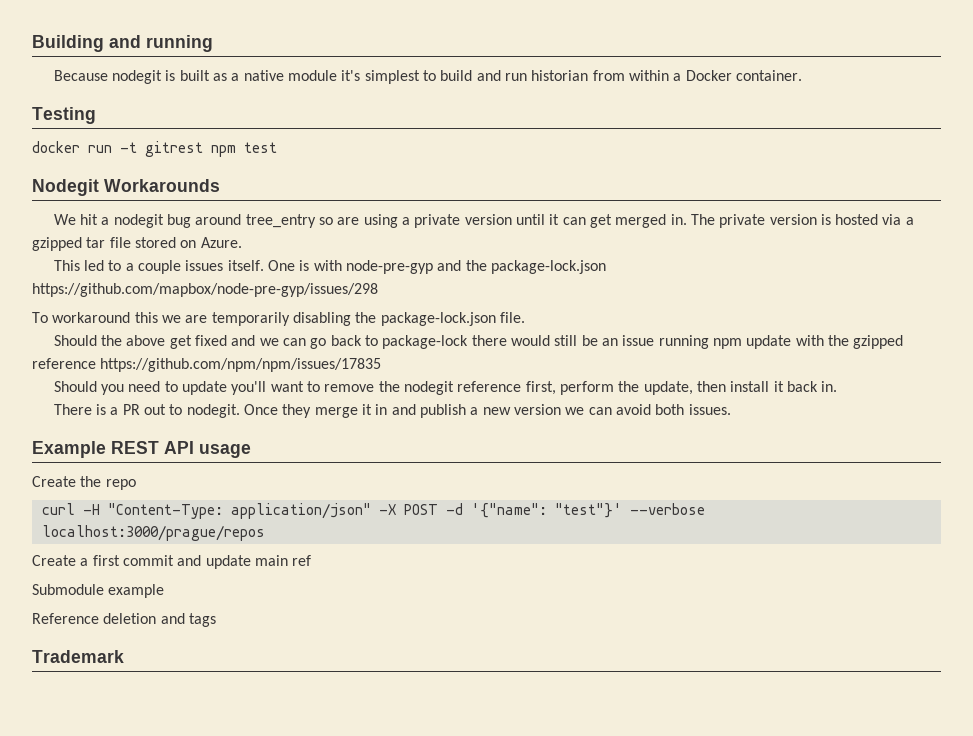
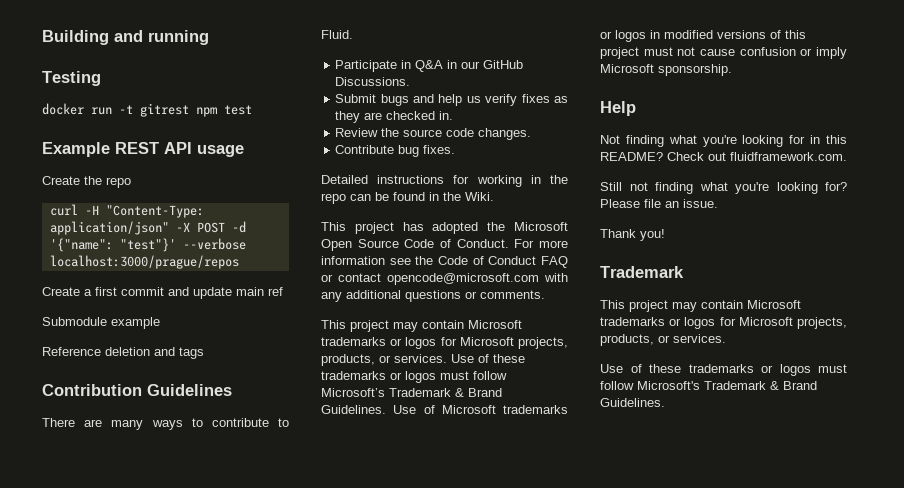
[53,70,802,84] // Because nodegit is built as a native module it's simplest to build and run historian from within a Docker container. -> (209, 37) none
[32,179,220,196] [53,214,914,228] [32,237,242,251] [53,260,606,274] [32,283,378,297] [32,312,525,326] [53,335,904,349] [32,358,382,372] [53,381,838,395] [53,404,731,418] // Nodegit Workarounds // We hit a nodegit bug around tree_entry so are using a private version until it can get merged in. The private version is hosted via a gzipped tar file stored on Azure. // This led to a couple issues itself. One is with node-pre-gyp and the package-lock.json https://github.com/mapbox/node-pre-gyp/issues/298 // To workaround this we are temporarily disabling the package-lock.json file. // Should the above get fixed and we can go back to package-lock there would still be an issue running npm update with the gzipped reference https://github.com/npm/npm/issues/17835 // Should you need to update you'll want to remove the nodegit reference first, perform the update, then install it back in. // There is a PR out to nodegit. Once they merge it in and publish a new version we can avoid both issues. -> (252, 110) none
[32,650,124,663] Trademark -> [42,384,232,396] [42,418,289,430] [321,30,353,39] [335,60,524,72] [335,77,411,86] [335,94,568,106] [335,111,454,123] [335,128,532,140] [335,145,456,157] [321,175,568,187] [321,192,494,204] [321,222,568,234] [321,239,568,251] [321,256,568,268] [321,273,568,285] [321,290,545,302] [321,320,522,332] [321,337,568,349] [321,354,525,366] [321,371,507,383] [321,388,502,397] [321,405,568,414] [600,30,806,42] [600,47,847,59] [600,64,732,76] [600,101,636,116] [600,135,847,147] [600,152,847,161] [600,182,847,194] [600,199,718,208] [600,229,665,241] [600,266,684,278] [600,300,801,312] [600,317,847,329] [600,334,726,346] [600,364,847,376] [600,381,817,390] [600,398,665,407] Contribution Guidelines // There are many ways to contribute to Fluid. // Participate in Q&A in our GitHub Discussions. // Submit bugs and help us verify fixes as they are checked in. // Review the source code changes. // Contribute bug fixes. // Detailed instructions for working in the repo can be found in the Wiki. // This project has adopted the Microsoft Open Source Code of Conduct. For more information see the Code of Conduct FAQ or contact opencode@microsoft.com with any additional questions or comments. // This project may contain Microsoft trademarks or logos for Microsoft projects, products, or services. Use of these trademarks or logos must follow Microsoft’s Trademark & Brand Guidelines. Use of Microsoft trademarks or logos in modified versions of this project must not cause confusion or imply Microsoft sponsorship. // Help // Not finding what you're looking for in this README? Check out fluidframework.com. // Still not finding what you're looking for? Please file an issue. // Thank you! // Trademark // This project may contain Microsoft trademarks or logos for Microsoft projects, products, or services. // Use of these trademarks or logos must follow Microsoft's Trademark & Brand Guidelines.

